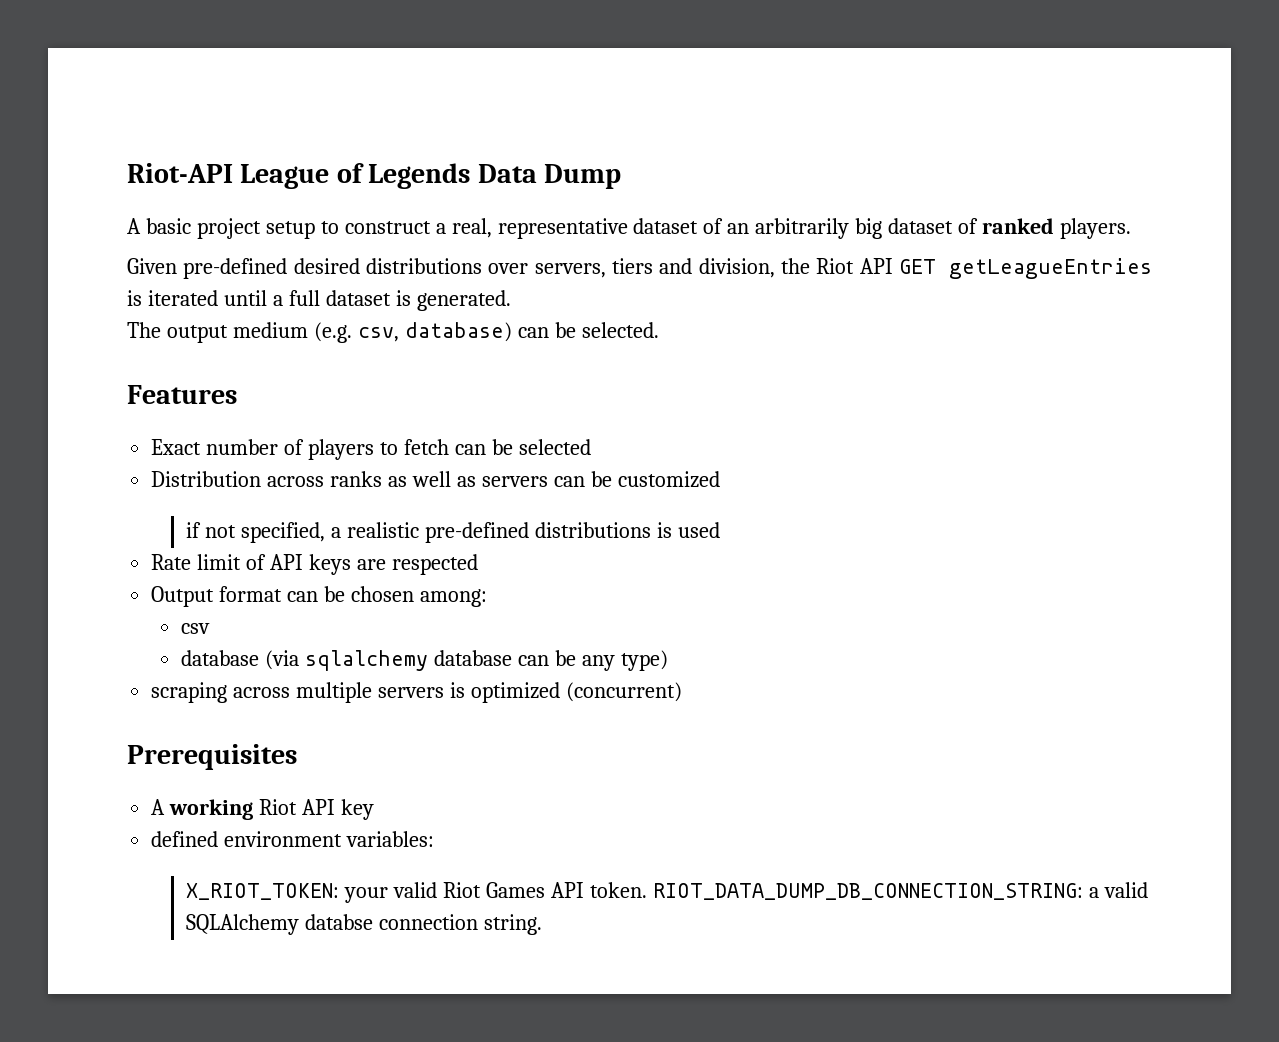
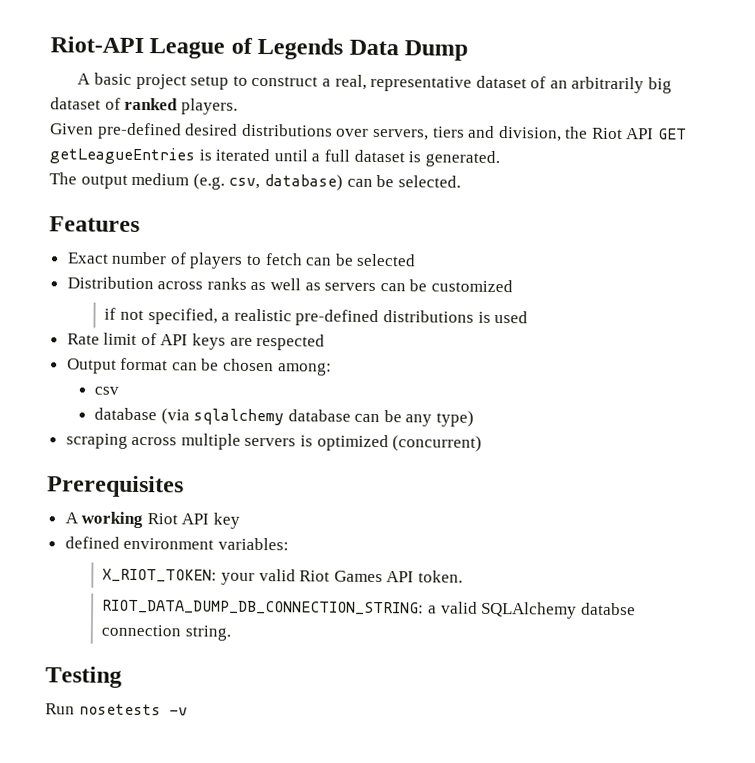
(648, 890) none -> (463, 576) //
(543, 924) none -> [45,666,122,688] [45,703,188,716] // Testing // Run nosetests -v

